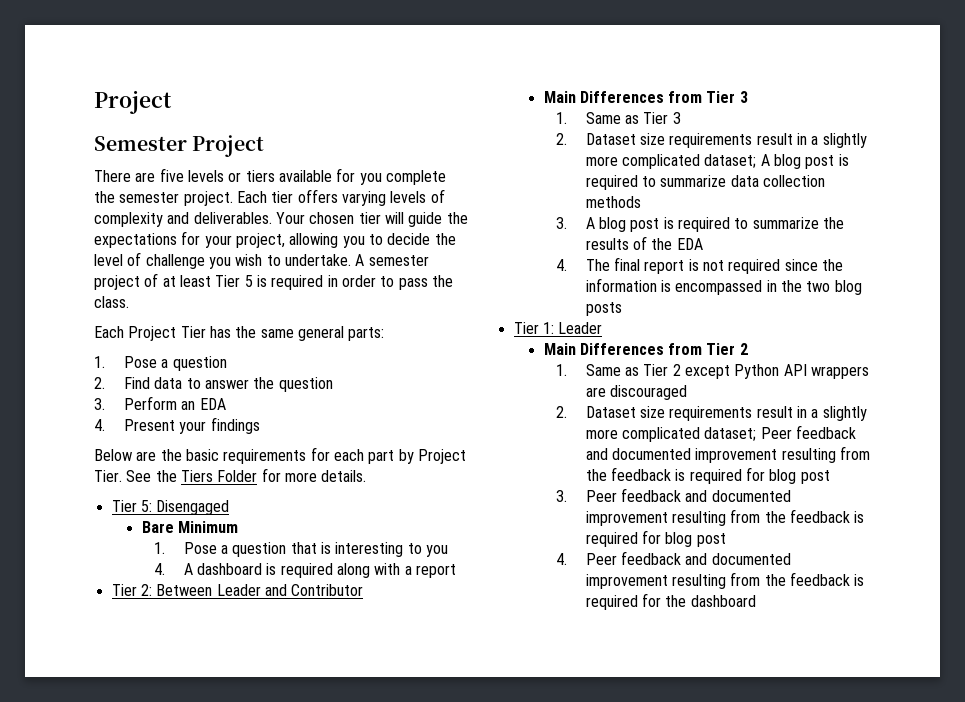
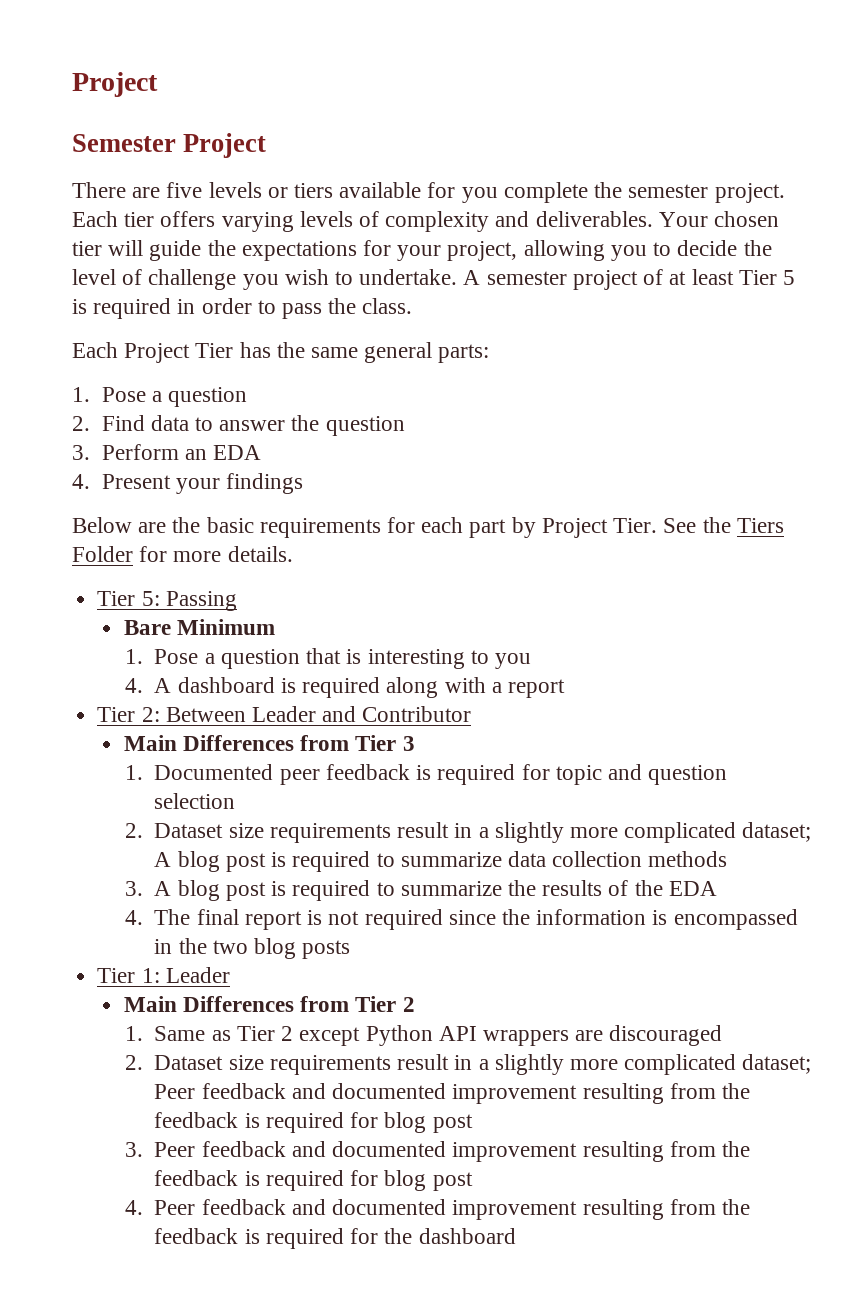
[156,500,230,515] Disengaged -> [165,591,237,611] Passing
[585,112,681,124] Same as Tier 3 -> [154,764,728,785] [154,793,236,809] Documented peer feedback is required for topic and question selection

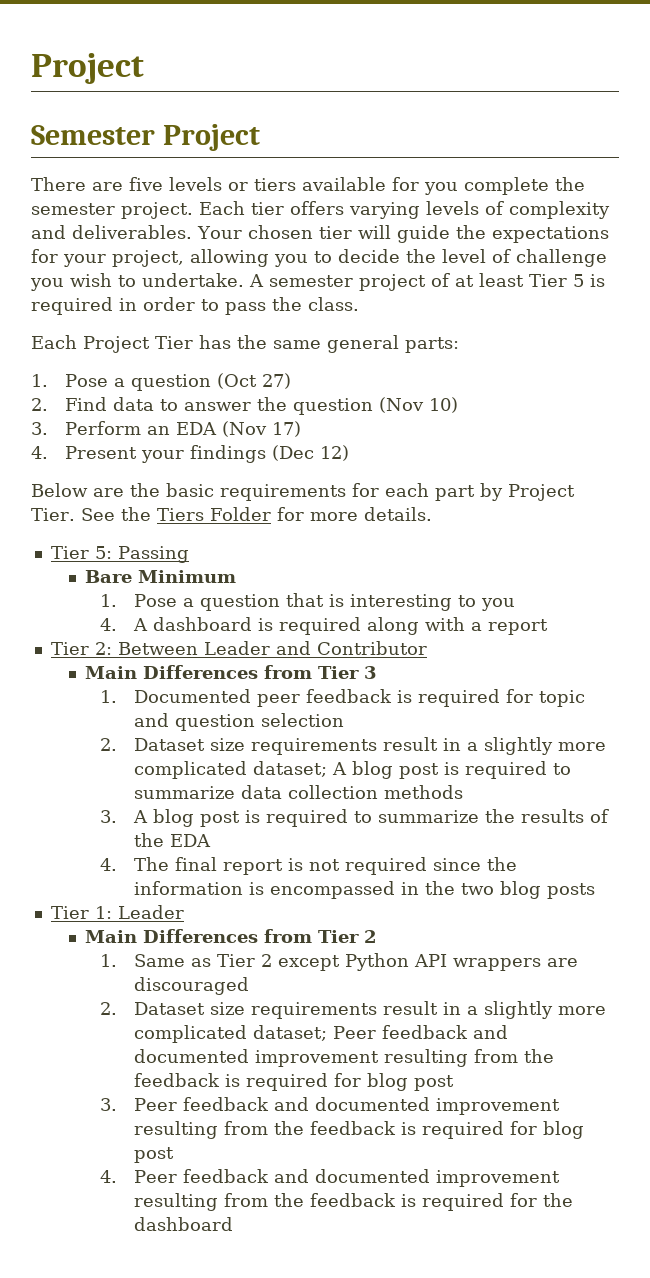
(247, 397) none -> [217,373,292,389] (Oct 27)
(405, 426) none -> [379,397,459,413] (Nov 10)
(261, 452) none -> [222,421,302,437] (Nov 17)
(303, 483) none -> [272,445,350,461] (Dec 12)

